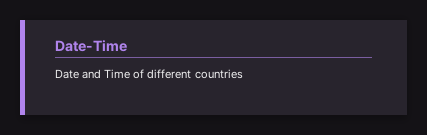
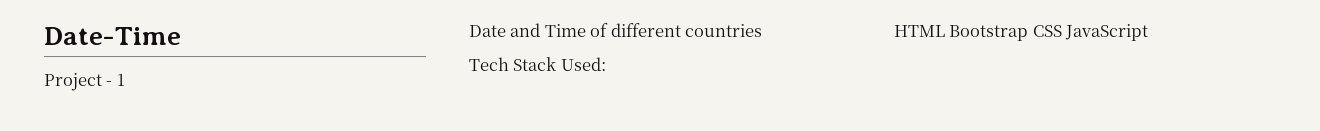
(127, 46) none -> [44,73,125,91] // Project - 1
(243, 74) none -> [469,57,606,71] [894,24,1149,41] // Tech Stack Used: // HTML Bootstrap CSS JavaScript

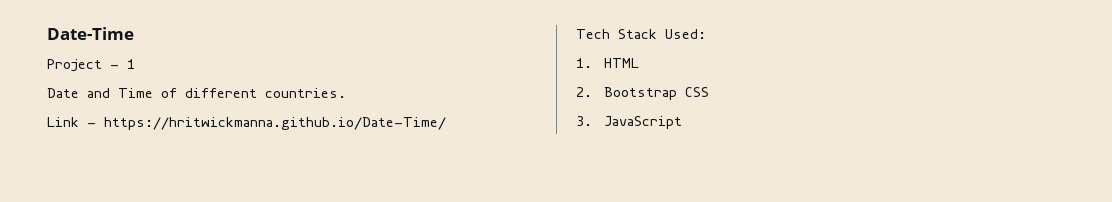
[685,24,763,37] countries -> [265,88,346,98] [47,117,446,130] countries. // Link - https://hritwickmanna.github.io/Date-Time/
(606, 64) none -> [576,58,592,68] 1.
(945, 31) none -> [576,87,592,97] // 2.
(1062, 31) none -> [576,116,592,126] // 3.

